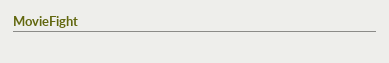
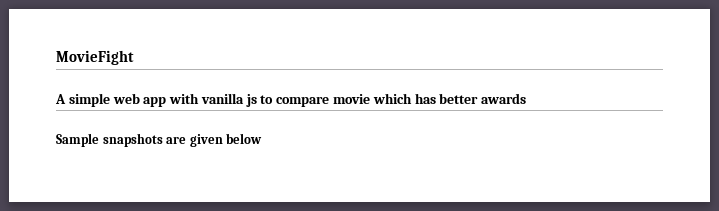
(78, 22) none -> [55,93,527,107] [56,133,263,147] // A simple web app with vanilla js to compare movie which has better awards // Sample snapshots are given below

